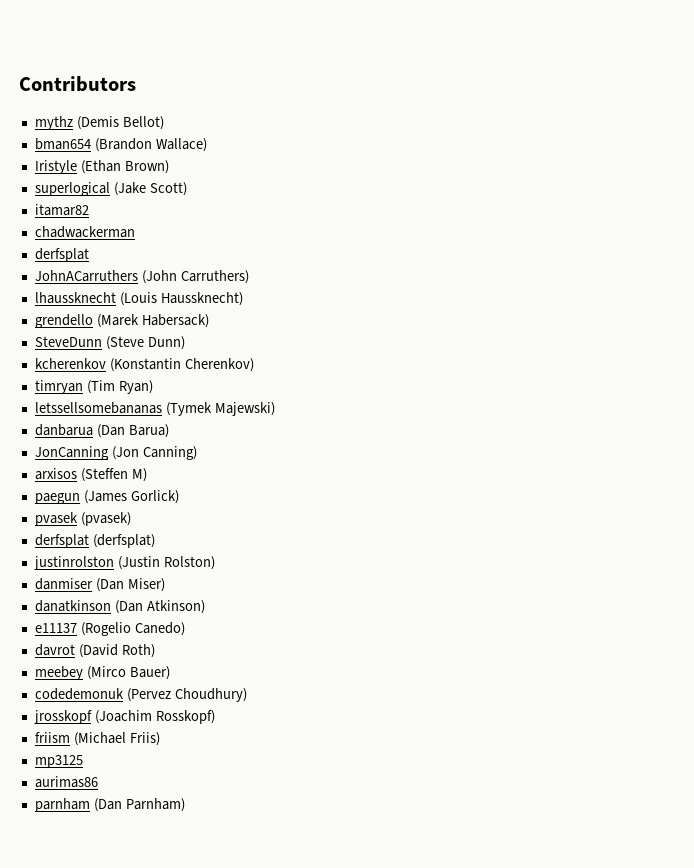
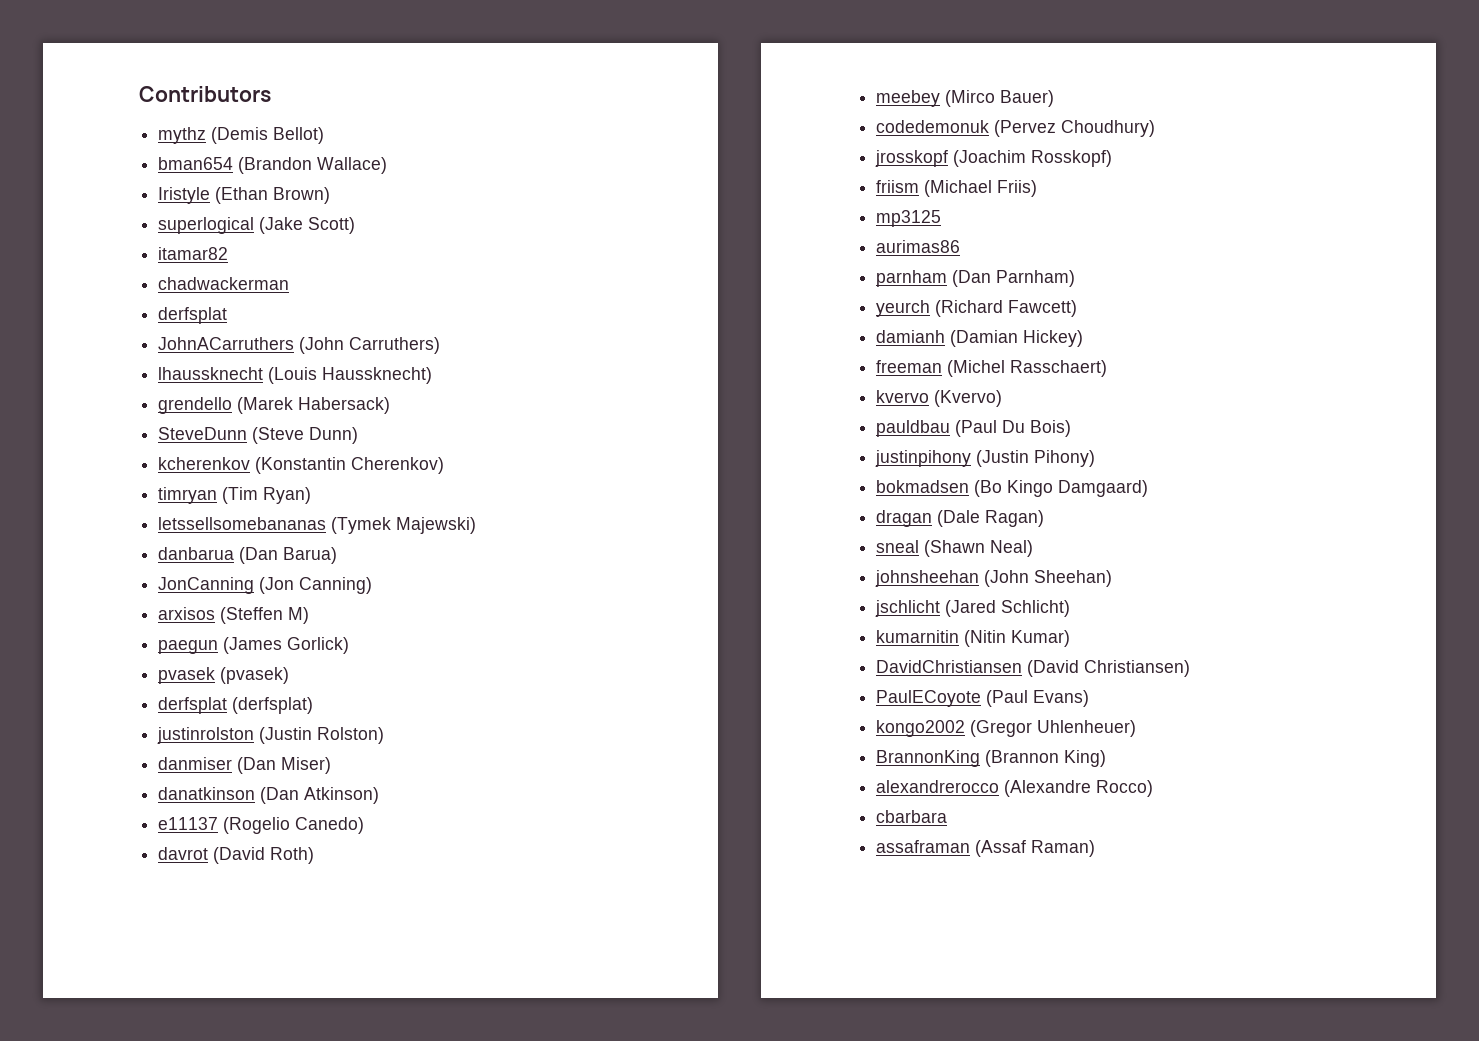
(185, 805) none -> [876,300,1078,317] [876,330,1084,347] [876,360,1108,377] [876,390,1003,407] [876,420,1072,437] [875,450,1096,467] [876,480,1149,497] [876,510,1045,527] [876,540,1034,557] [875,570,1113,587] [875,600,1071,617] [876,630,1071,647] [876,660,1191,677] [876,690,1090,707] [876,720,1137,737] [876,750,1107,767] [876,780,1154,797] [876,810,948,823] [876,840,1096,857] // yeurch (Richard Fawcett) // damianh (Damian Hickey) // freeman (Michel Rasschaert) // kvervo (Kvervo) // pauldbau (Paul Du Bois) // justinpihony (Justin Pihony) // bokmadsen (Bo Kingo Damgaard) // dragan (Dale Ragan) // sneal (Shawn Neal) // johnsheehan (John Sheehan) // jschlicht (Jared Schlicht) // kumarnitin (Nitin Kumar) // DavidChristiansen (David Christiansen) // PaulECoyote (Paul Evans) // kongo2002 (Gregor Uhlenheuer) // BrannonKing (Brannon King) // alexandrerocco (Alexandre Rocco) // cbarbara // assaframan (Assaf Raman)

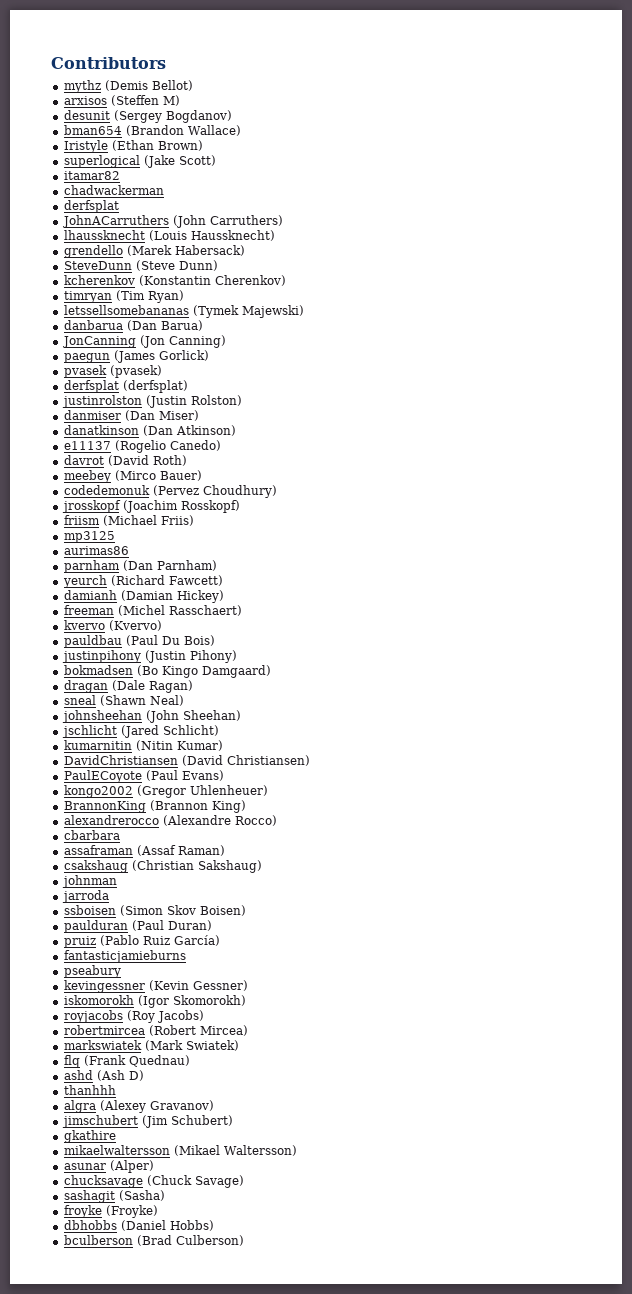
(325, 135) none -> [63,95,180,106] [63,110,232,123] // arxisos (Steffen M) // desunit (Sergey Bogdanov)
[158,607,310,624] // arxisos (Steffen M) -> (226, 341) none
(1096, 848) none -> [63,860,262,873] [61,875,117,888] [61,890,109,903] [63,905,246,916] [63,920,212,933] [63,935,220,948] [63,950,186,963] [63,965,121,978] [63,980,248,993] [63,995,246,1008] [63,1010,204,1023] [63,1025,248,1036] [63,1040,239,1051] [63,1055,190,1068] [63,1070,144,1081] [63,1085,116,1095] [63,1100,214,1113] [61,1115,233,1128] [63,1130,116,1143] [63,1145,297,1156] [63,1160,154,1173] [63,1175,244,1188] [63,1190,165,1203] [63,1205,158,1218] [63,1220,214,1231] [63,1235,244,1246] // csakshaug (Christian Sakshaug) // johnman // jarroda // ssboisen (Simon Skov Boisen) // paulduran (Paul Duran) // pruiz (Pablo Ruiz García) // fantasticjamieburns // pseabury // kevingessner (Kevin Gessner) // iskomorokh (Igor Skomorokh) // royjacobs (Roy Jacobs) // robertmircea (Robert Mircea) // markswiatek (Mark Swiatek) // flq (Frank Quednau) // ashd (Ash D) // thanhhh // algra (Alexey Gravanov) // jimschubert (Jim Schubert) // gkathire // mikaelwaltersson (Mikael Waltersson) // asunar (Alper) // chucksavage (Chuck Savage) // sashagit (Sasha) // froyke (Froyke) // dbhobbs (Daniel Hobbs) // bculberson (Brad Culberson)

